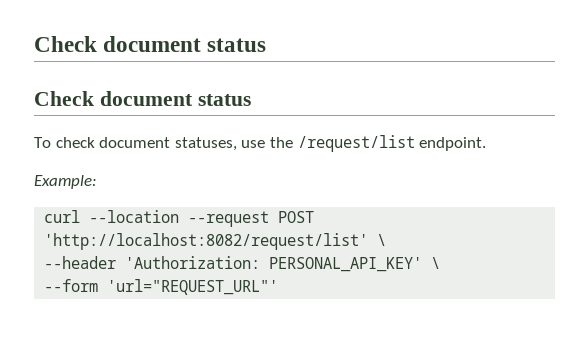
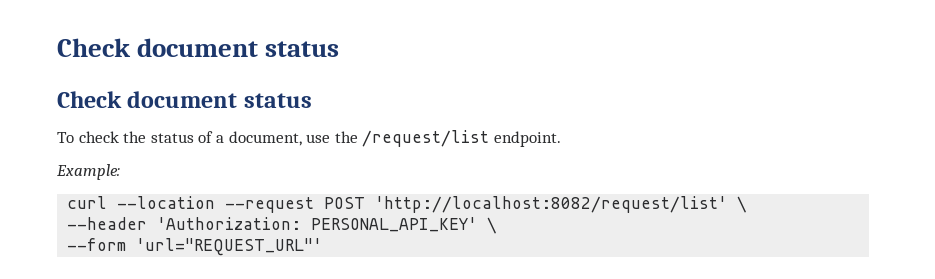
[99,137,237,151] document statuses, -> [123,131,302,146] the status of a document,

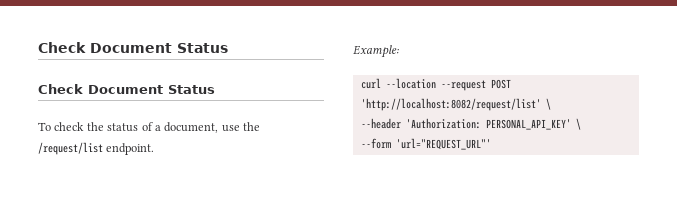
[57,38,340,57] [57,91,312,108] Check document status // Check document status -> [38,42,228,53] [38,84,215,94] Check Document Status // Check Document Status

